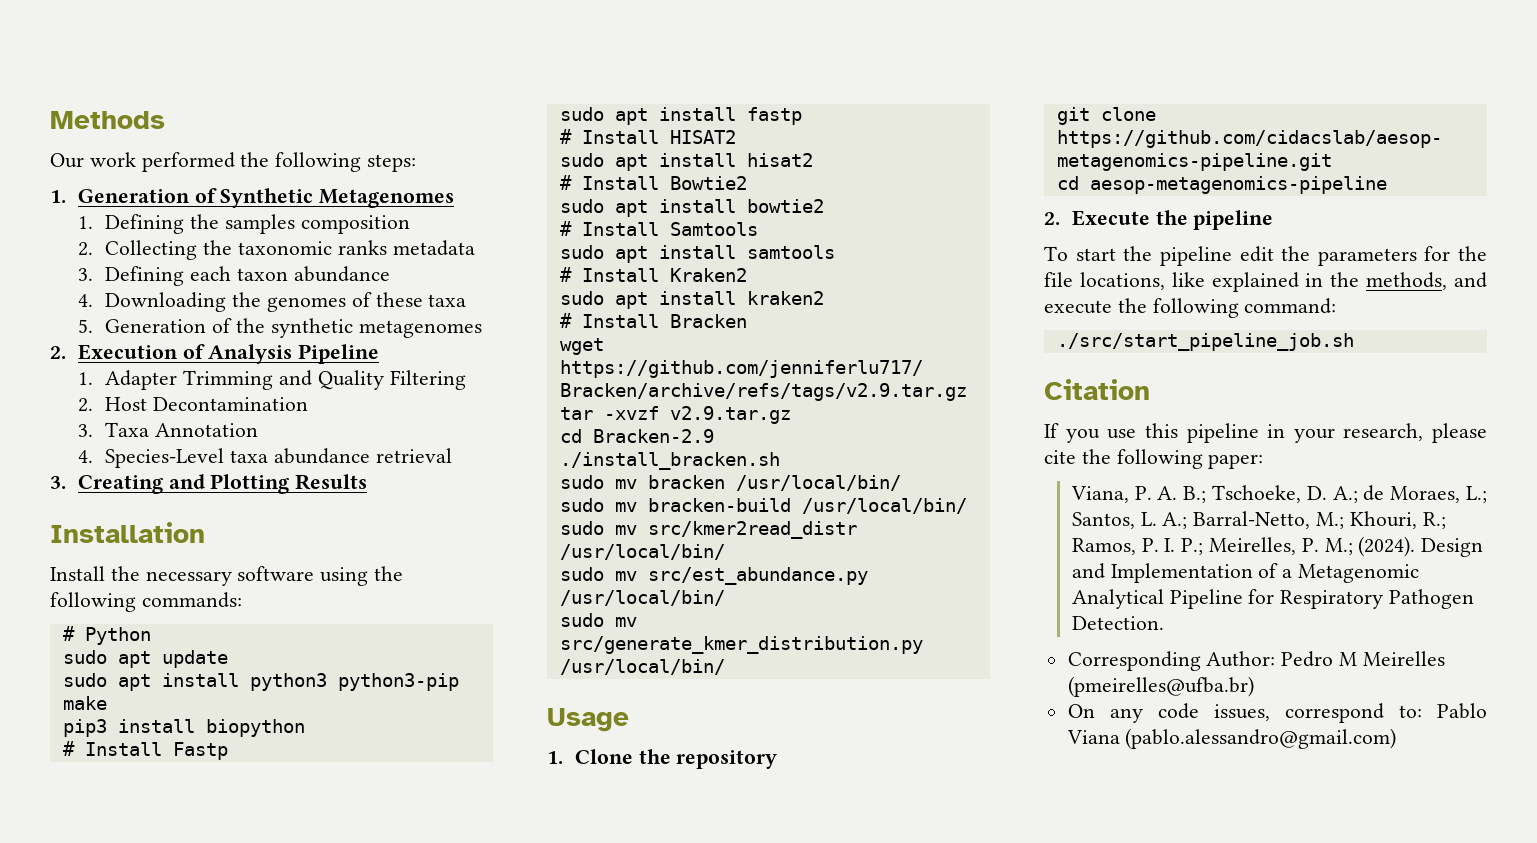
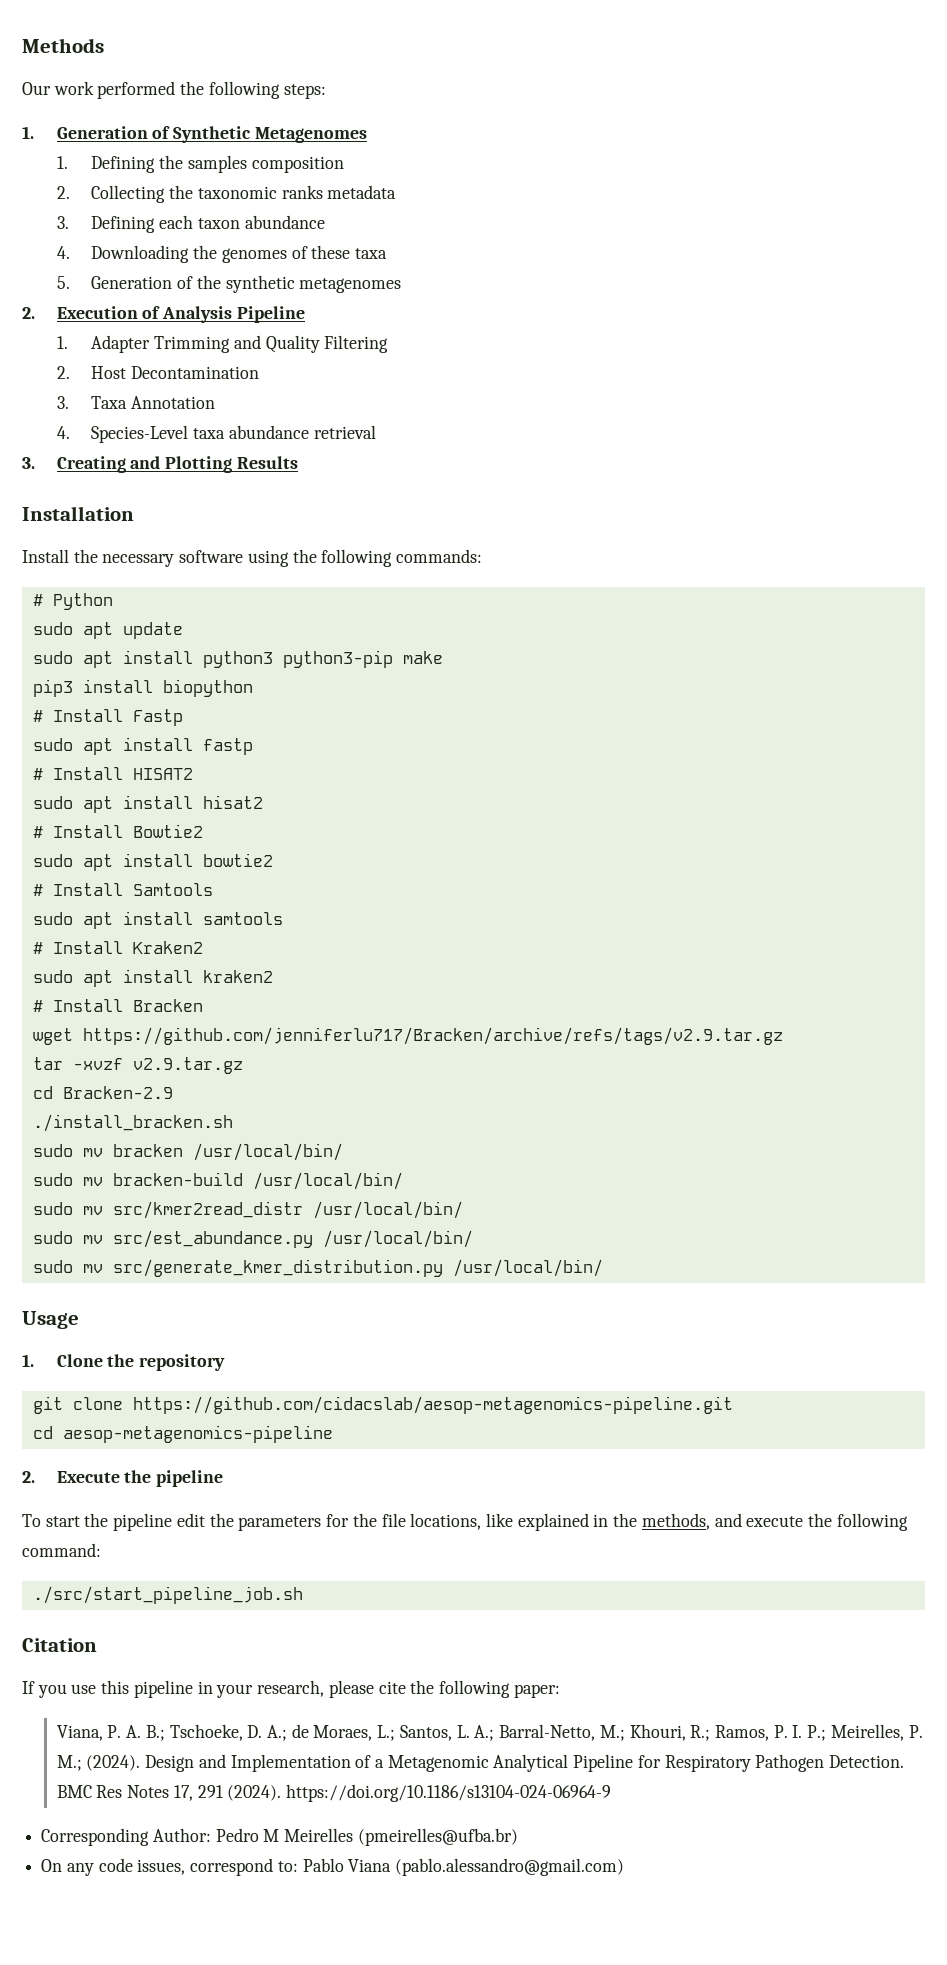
(1164, 623) none -> [56,1784,612,1802] BMC Res Notes 17, 291 (2024). https://doi.org/10.1186/s13104-024-06964-9

